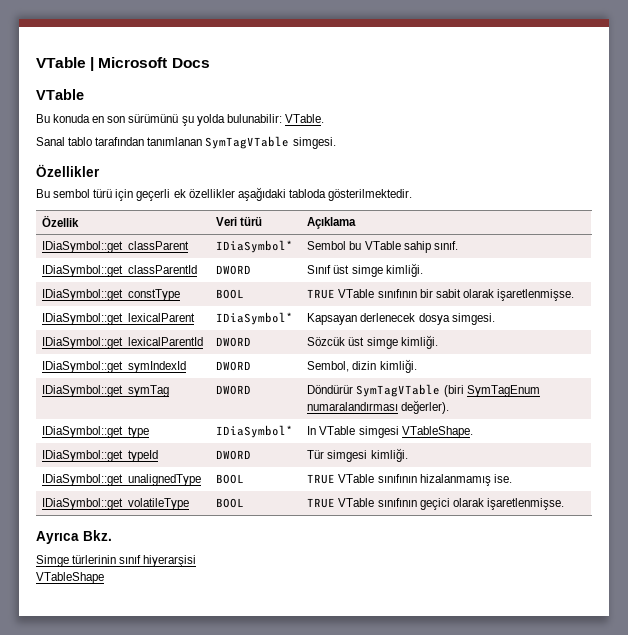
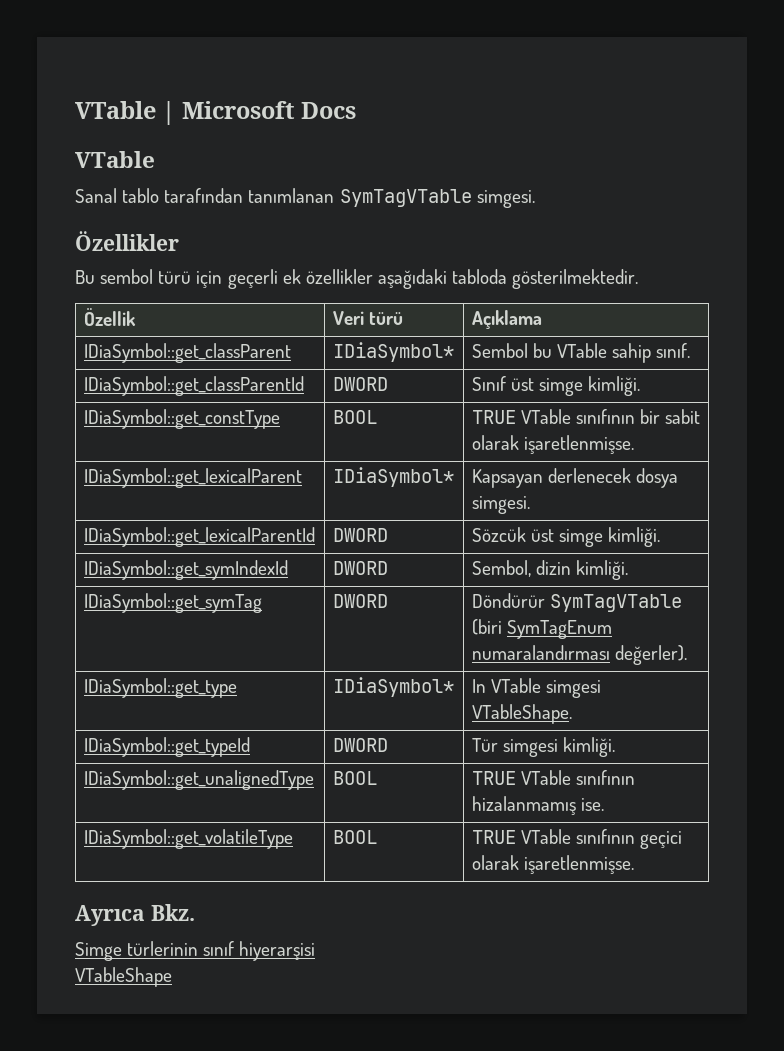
[36,114,324,126] // Bu konuda en son sürümünü şu yolda bulunabilir: VTable. -> (155, 159) none

